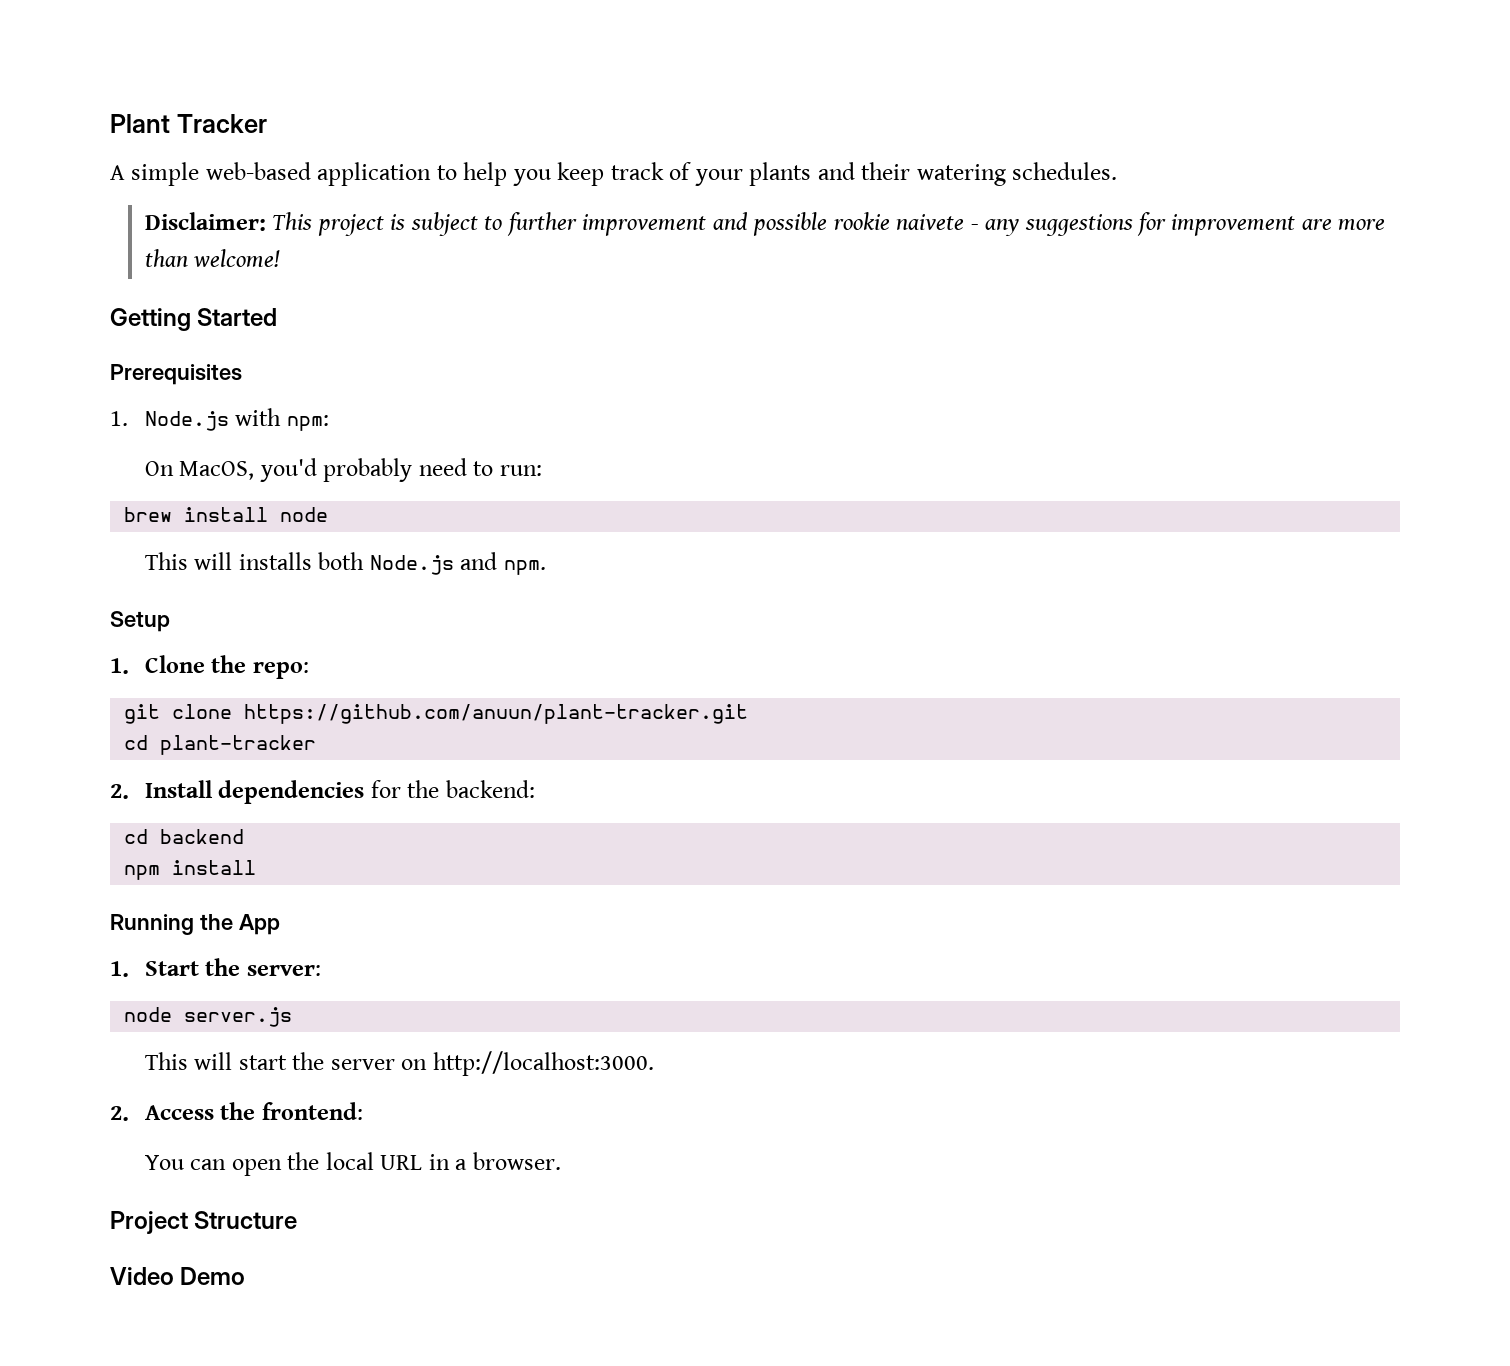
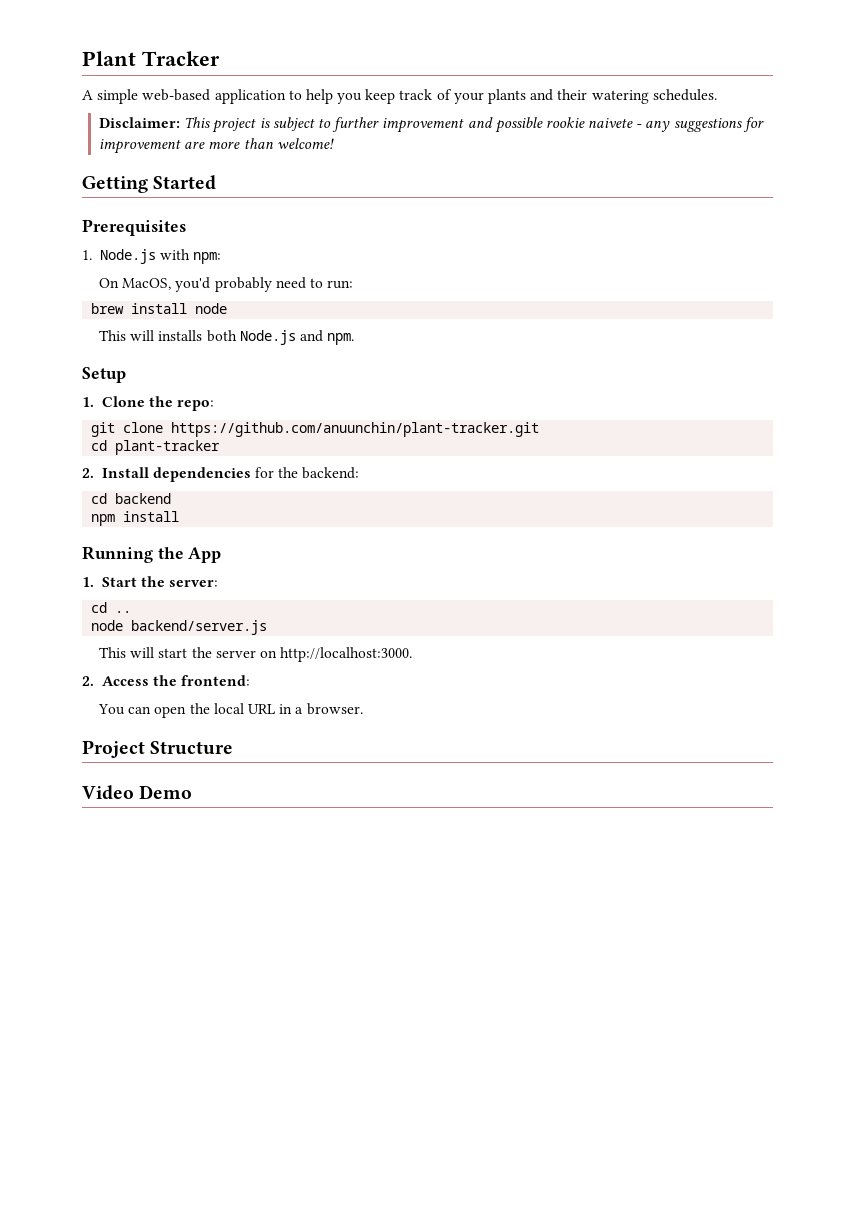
[244,704,749,724] https://github.com/anuun/plant-tracker.git -> [171,422,540,437] https://github.com/anuunchin/plant-tracker.git
[124,1007,293,1027] // node server.js -> [91,602,132,613] [91,620,268,635] // cd .. // node backend/server.js

